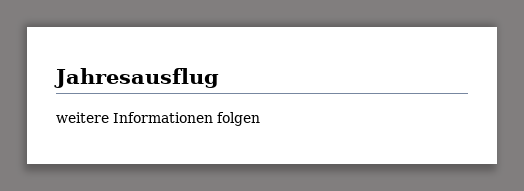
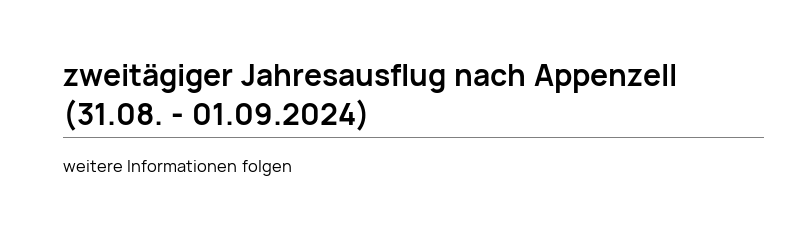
(54, 78) none -> [63,64,233,93] zweitägiger
(219, 78) none -> [454,64,678,93] [63,99,371,131] nach Appenzell (31.08. - 01.09.2024)

